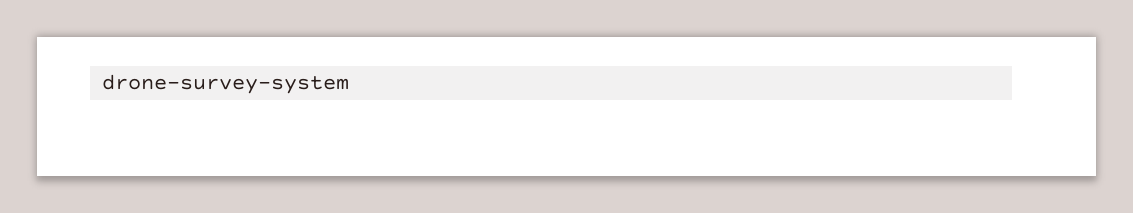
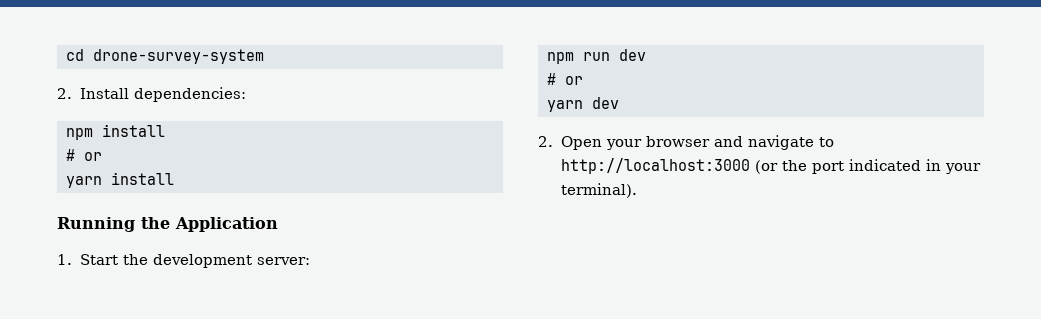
(102, 84) none -> [66,49,84,61] cd
(349, 84) none -> [57,87,246,102] [66,124,165,140] [66,149,102,161] [66,172,174,188] [57,217,278,232] [57,254,310,268] [547,49,646,64] [547,73,583,85] [547,97,619,112] [538,135,834,150] [560,158,981,174] [560,183,637,198] // 2. Install dependencies: // npm install // # or // yarn install // Running the Application // 1. Start the development server: // npm run dev // # or // yarn dev // 2. Open your browser and navigate to http://localhost:3000 (or the port indicated in your terminal).

